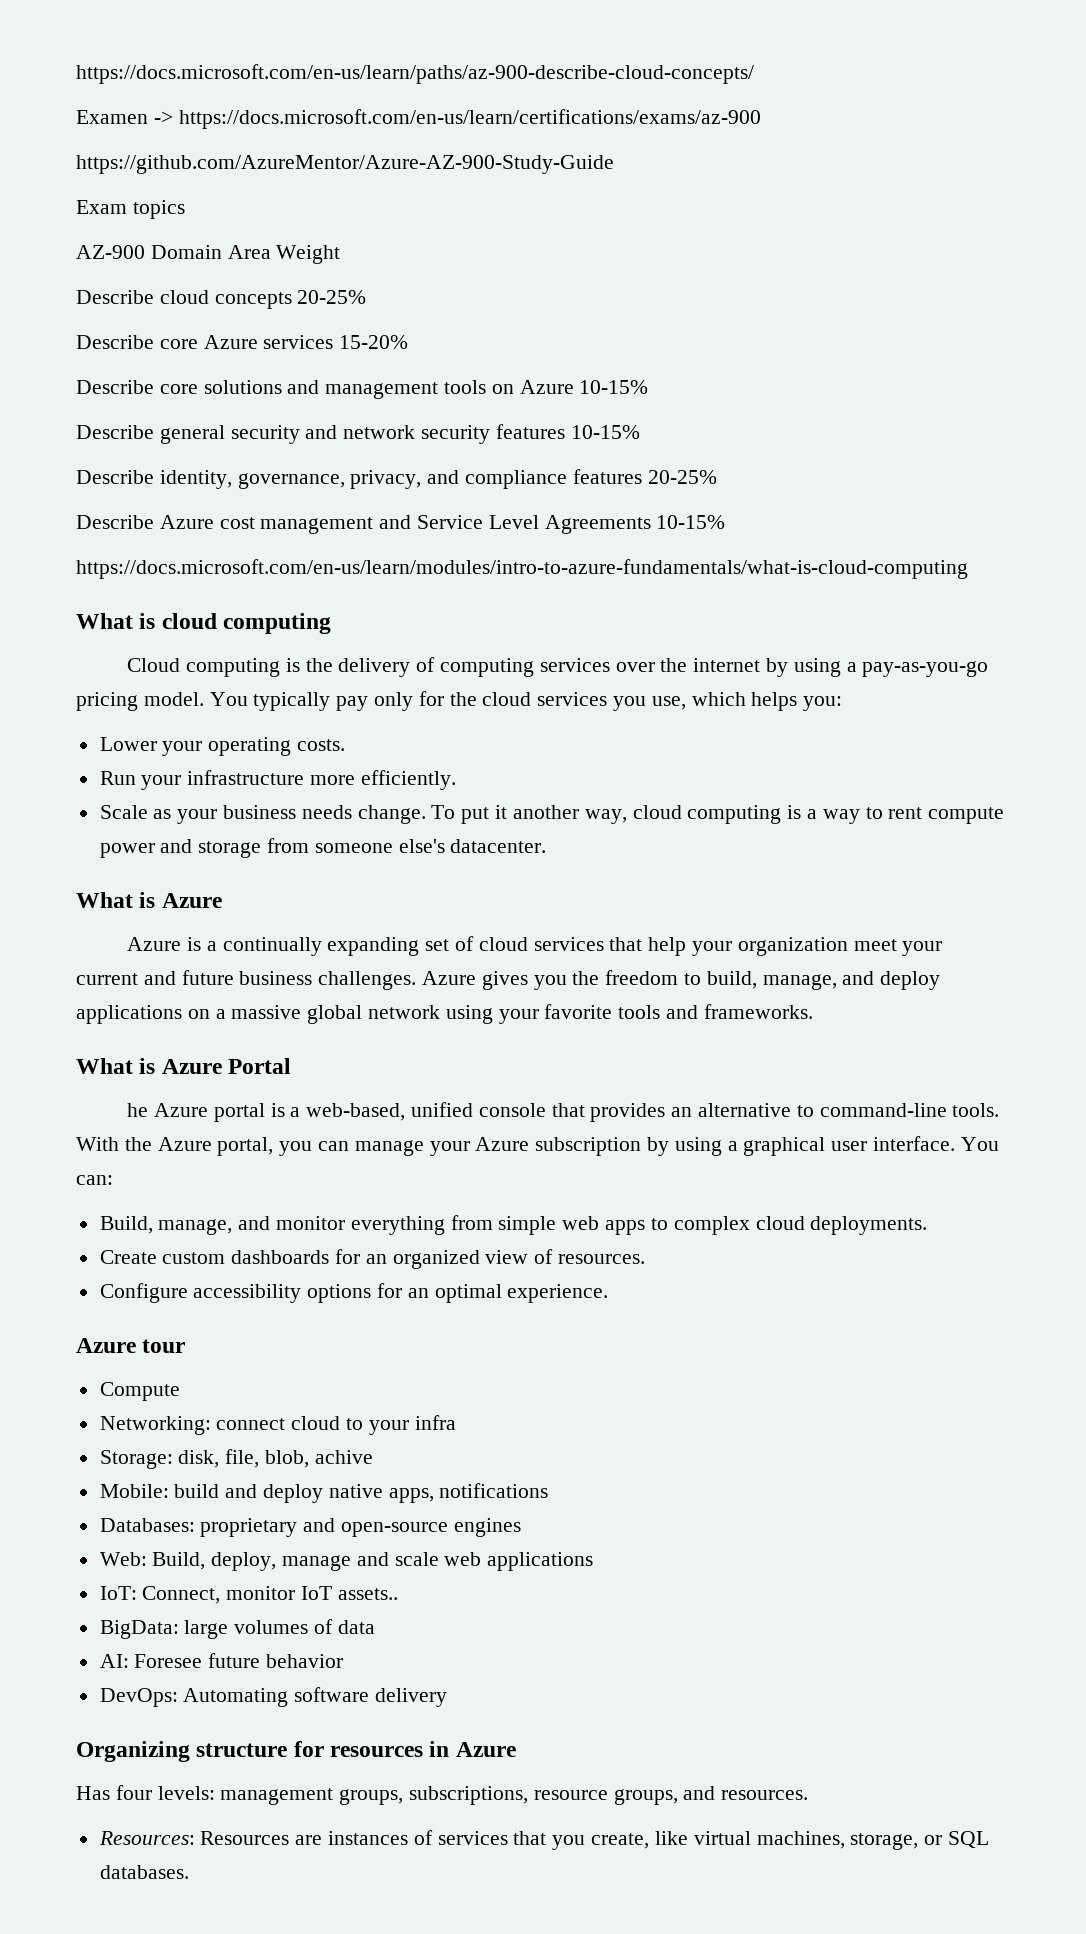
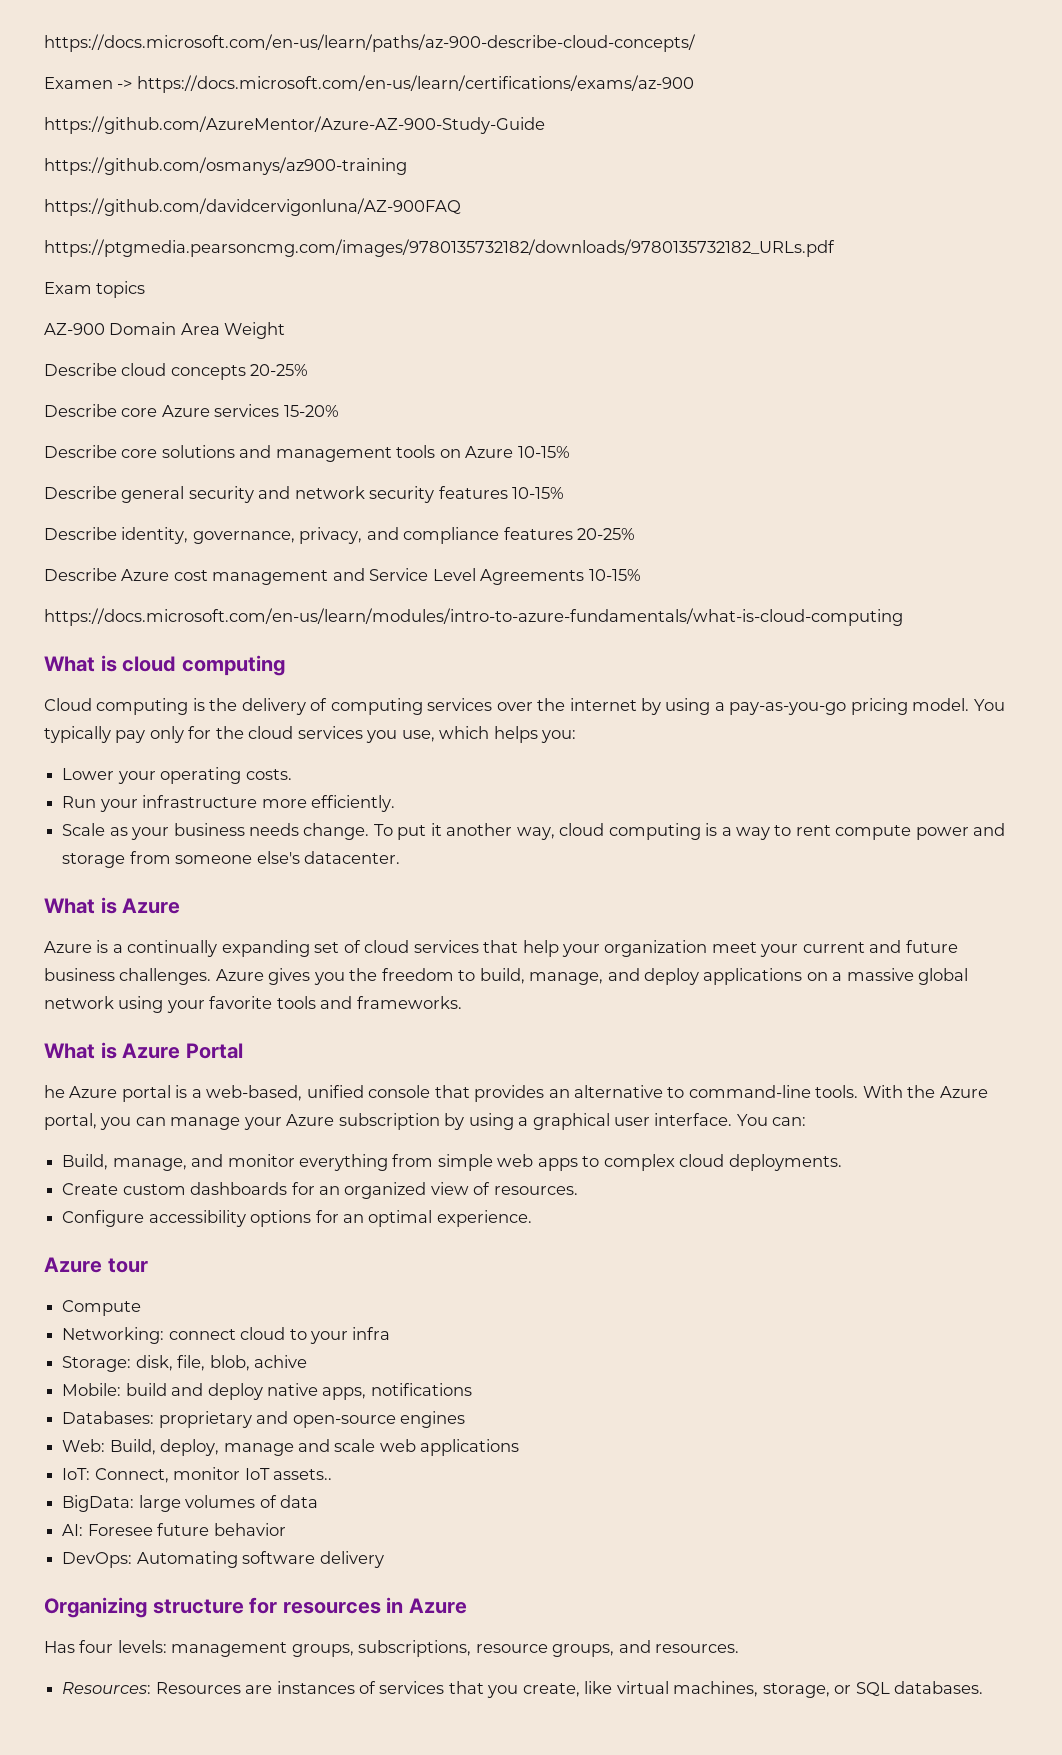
(614, 164) none -> [44,157,407,175] [44,198,461,216] [44,239,835,257] // https://github.com/osmanys/az900-training // https://github.com/davidcervigonluna/AZ-900FAQ // https://ptgmedia.pearsoncmg.com/images/9780135732182/downloads/9780135732182_URLs.pdf

